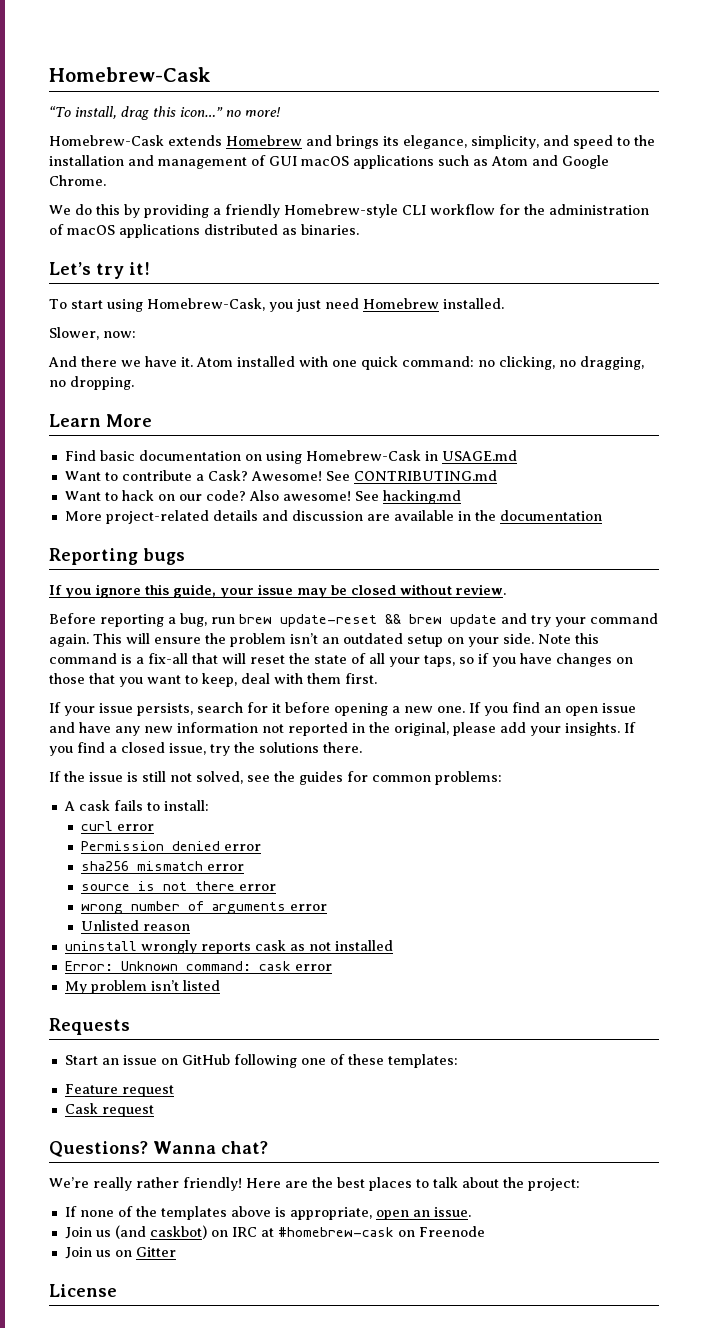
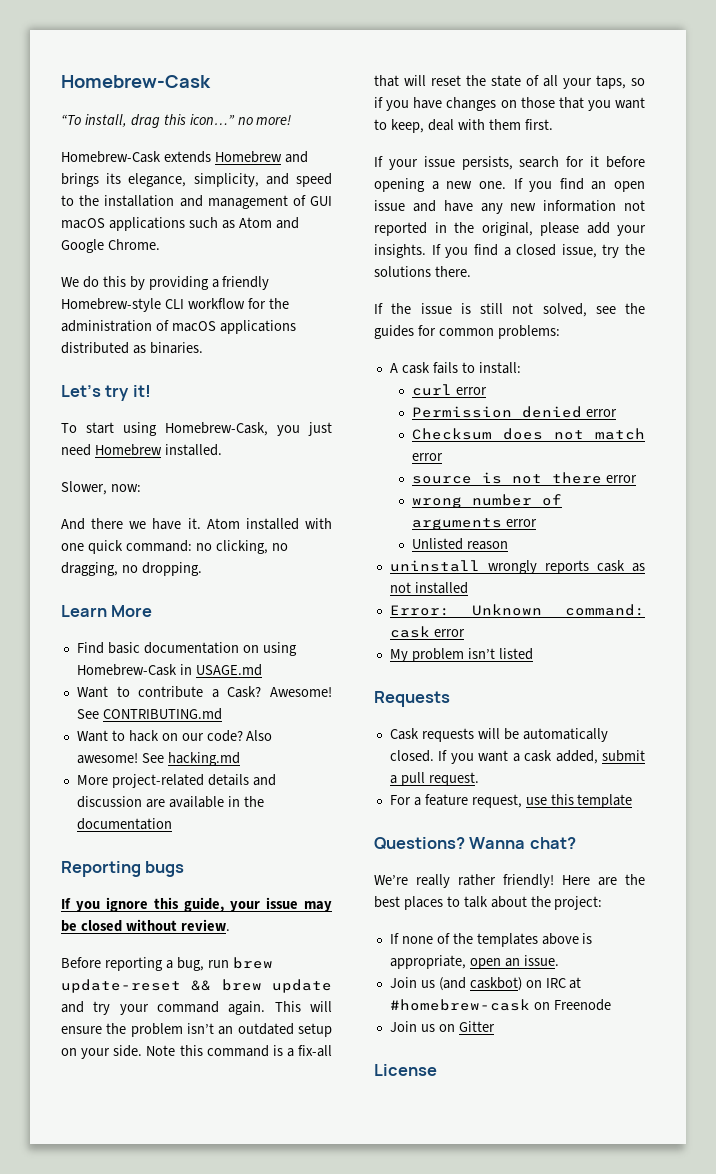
[81,861,204,871] sha256 mismatch -> [412,428,645,440] Checksum does not match
[64,1054,458,1068] [64,1084,174,1097] [64,1103,154,1117] Start an issue on GitHub following one of these templates: // Feature request // Cask request -> [389,728,608,742] [389,750,645,764] [389,772,479,786] [389,794,633,808] Cask requests will be automatically closed. If you want a cask added, submit a pull request. // For a feature request, use this template

